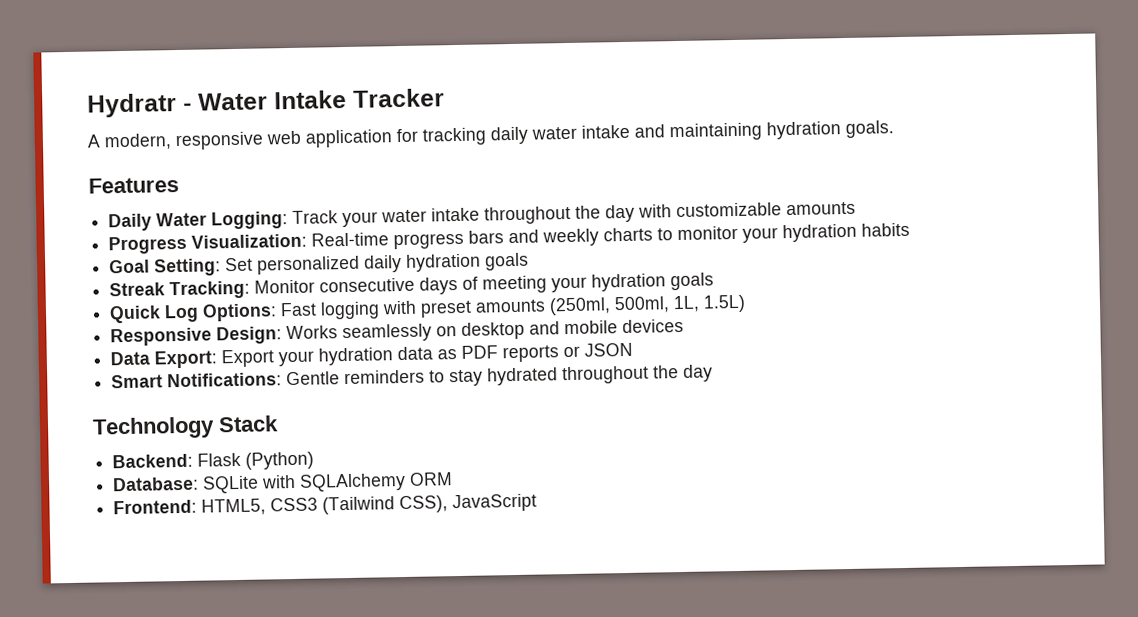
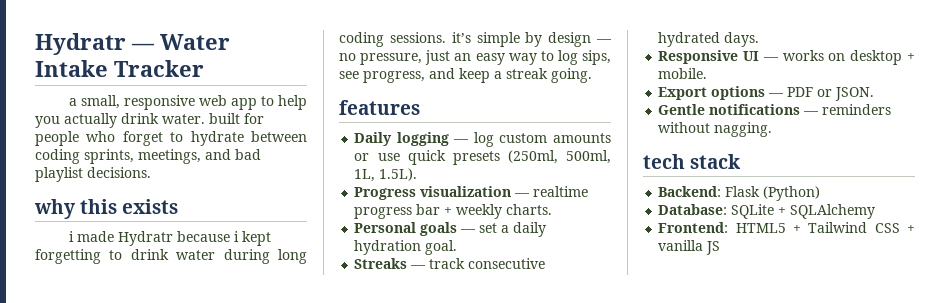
[87,93,192,118] Hydratr - -> [35,33,155,55] Hydratr —
[87,120,894,151] [88,176,179,194] [108,201,857,232] [108,222,911,255] [109,252,530,277] [109,272,715,300] [109,294,747,324] [110,318,685,347] [110,342,634,369] [111,364,714,389] [92,415,279,440] A modern, responsive web application for tracking daily water intake and maintaining hydration goals. // Features // Daily Water Logging: Track your water intake throughout the day with customizable amounts // Progress Visualization: Real-time progress bars and weekly charts to monitor your hydration habits // Goal Setting: Set personalized daily hydration goals // Streak Tracking: Monitor consecutive days of meeting your hydration goals // Quick Log Options: Fast logging with preset amounts (250ml, 500ml, 1L, 1.5L) // Responsive Design: Works seamlessly on desktop and mobile devices // Data Export: Export your hydration data as PDF reports or JSON // Smart Notifications: Gentle reminders to stay hydrated throughout the day // Technology Stack -> [68,95,307,110] [35,113,264,128] [35,131,307,146] [35,149,261,164] [35,167,151,182] [34,199,179,219] [68,231,271,246] [35,249,307,264] [339,32,612,47] [339,50,611,65] [339,68,592,83] [339,100,420,115] [354,132,611,147] [354,150,611,165] [354,168,418,182] [354,186,589,200] [354,204,553,219] [354,222,547,237] [354,240,458,255] [354,258,546,269] [658,32,760,47] [658,50,915,65] [658,68,708,79] [658,86,875,101] [658,104,892,115] [658,122,773,137] [643,154,742,169] a small, responsive web app to help you actually drink water. built for people who forget to hydrate between coding sprints, meetings, and bad playlist decisions. // why this exists // i made Hydratr because i kept forgetting to drink water during long coding sessions. it’s simple by design — no pressure, just an easy way to log sips, see progress, and keep a streak going. // features // Daily logging — log custom amounts or use quick presets (250ml, 500ml, 1L, 1.5L). // Progress visualization — realtime progress bar + weekly charts. // Personal goals — set a daily hydration goal. // Streaks — track consecutive hydrated days. // Responsive UI — works on desktop + mobile. // Export options — PDF or JSON. // Gentle notifications — reminders without nagging. // tech stack
[261,474,297,489] with -> [778,207,787,215] +
[409,472,454,486] ORM -> (876, 211) none
[201,493,538,516] HTML5, CSS3 (Tailwind CSS), JavaScript -> [735,222,915,233] [658,240,721,255] HTML5 + Tailwind CSS + vanilla JS

